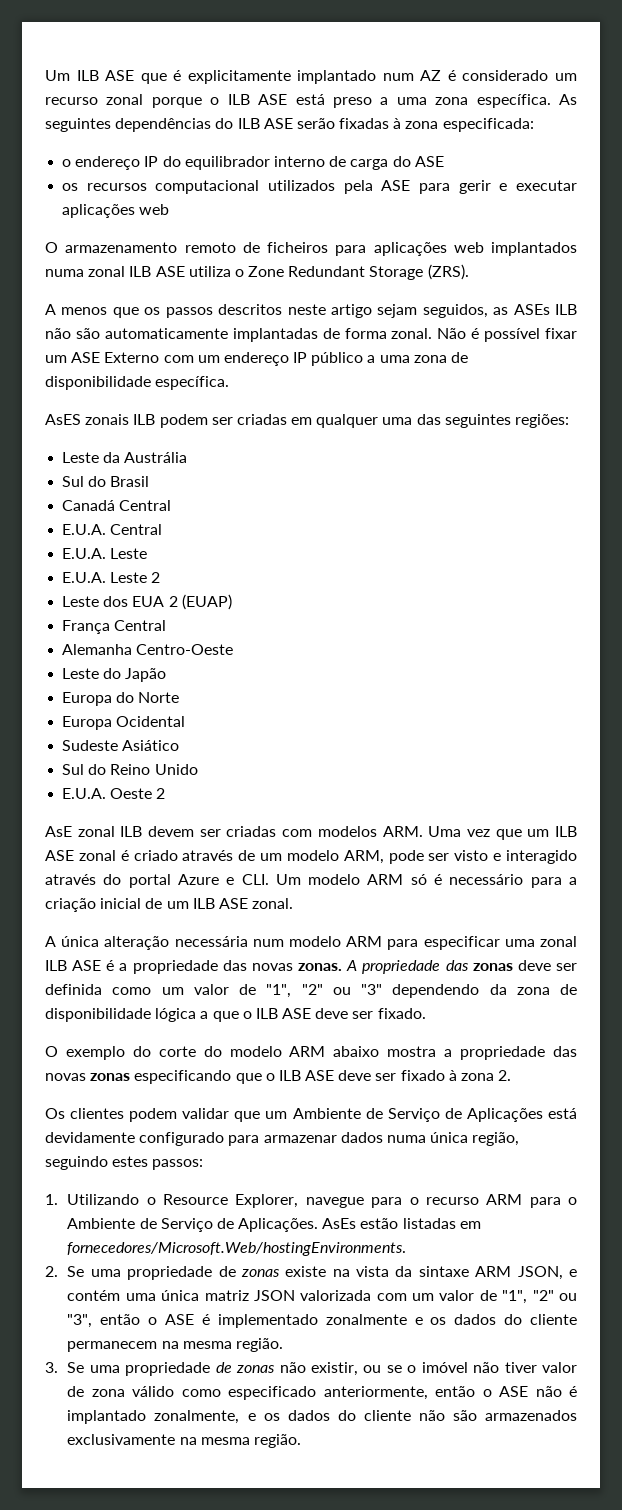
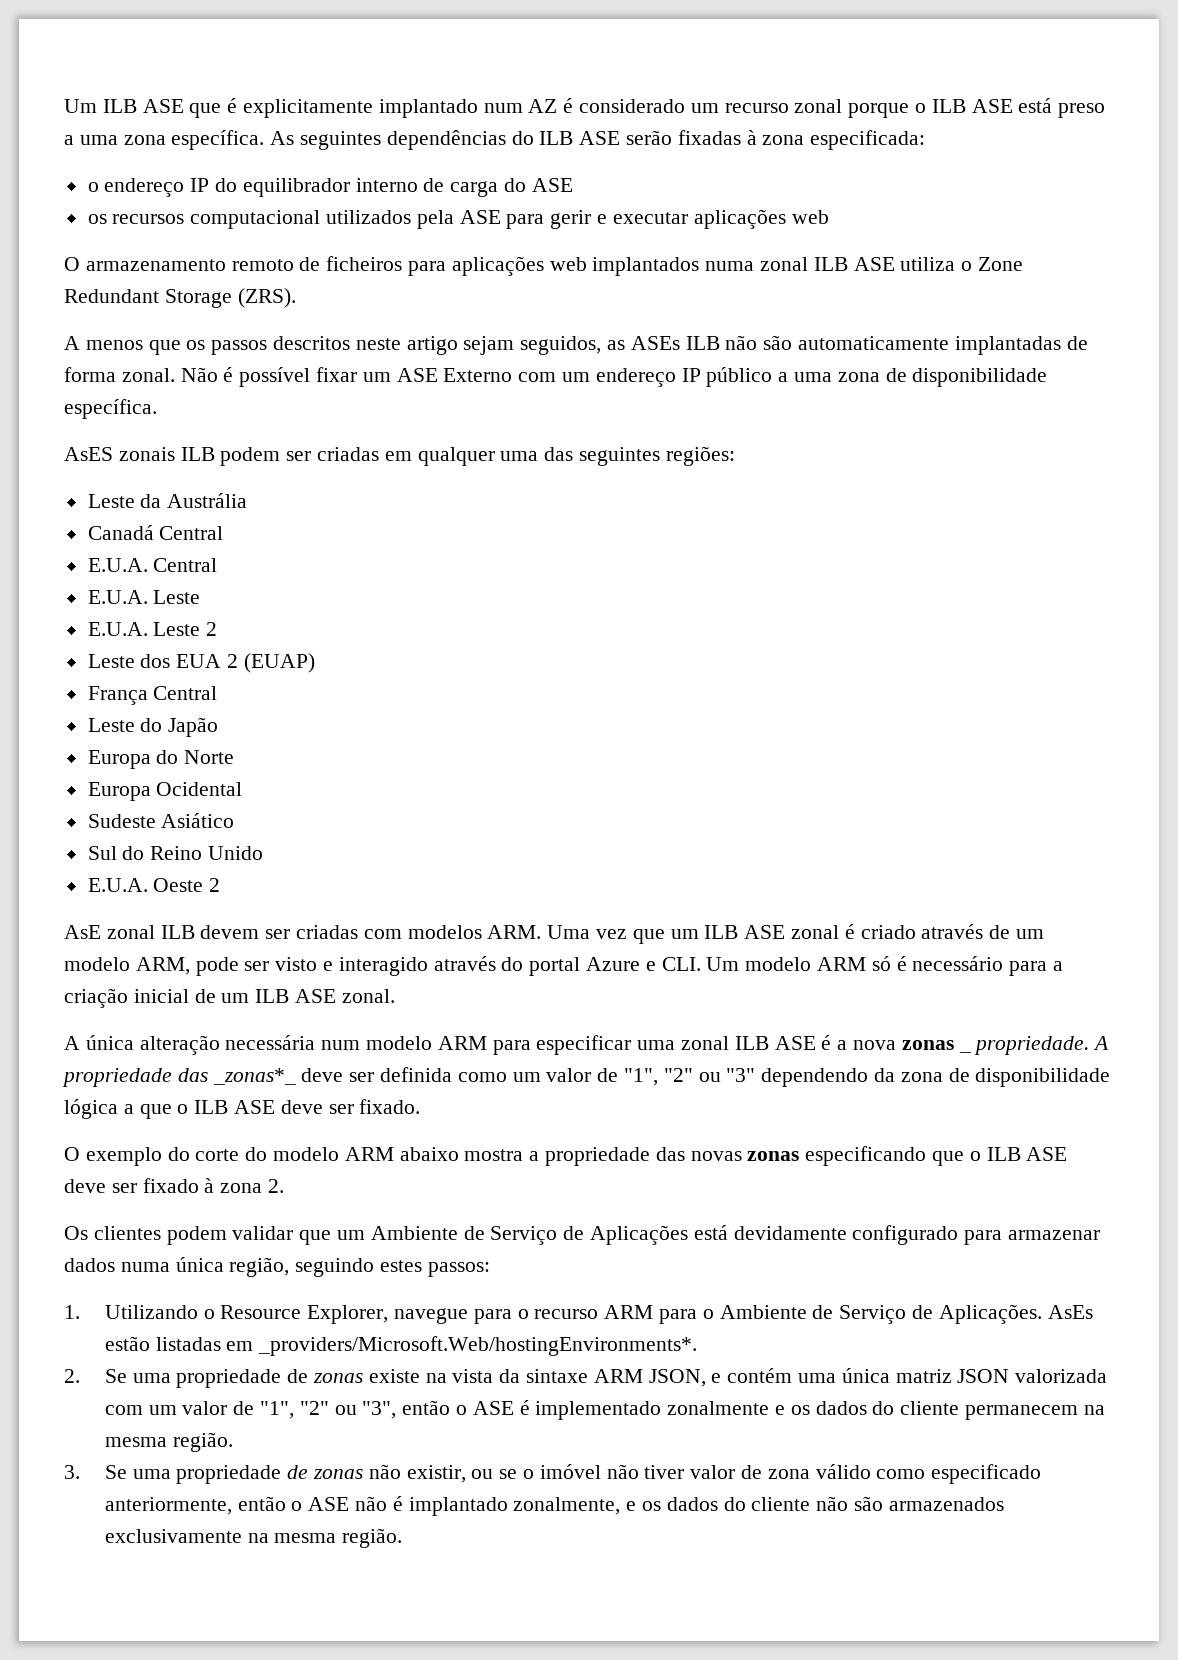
[62,476,150,487] // Sul do Brasil -> (248, 500) none
[62,644,234,655] // Alemanha Centro-Oeste -> (218, 693) none
[132,960,343,974] propriedade das novas zonas. -> [853,1040,954,1050] [958,1036,1090,1055] nova zonas _ propriedade.
[472,963,513,971] zonas -> [212,1068,296,1085] _zonas*_
[67,1242,407,1256] fornecedores/Microsoft.Web/hostingEnvironments. -> [258,1336,698,1356] _providers/Microsoft.Web/hostingEnvironments*.

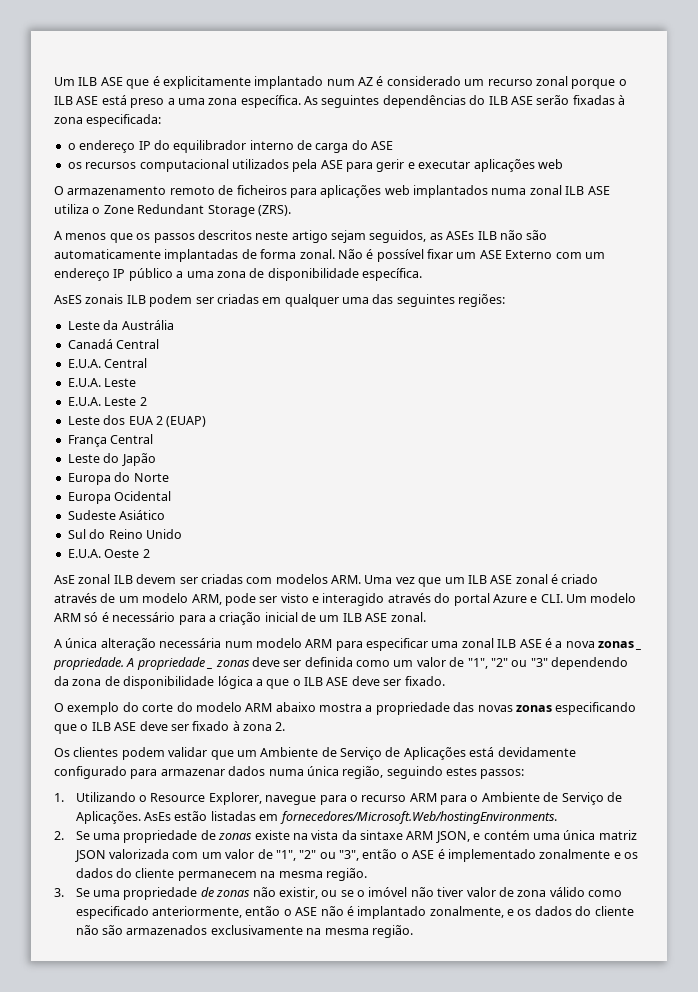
[177,1068,296,1085] das _zonas*_ -> [206,667,214,669] [215,660,250,667] _ zonas
[258,1336,698,1356] _providers/Microsoft.Web/hostingEnvironments*. -> [279,811,557,824] fornecedores/Microsoft.Web/hostingEnvironments.

